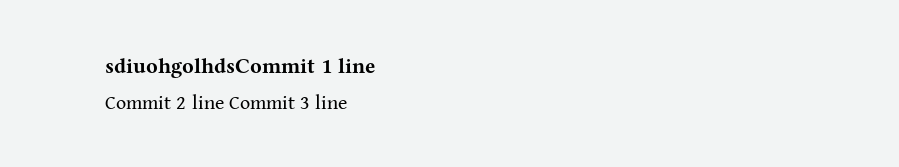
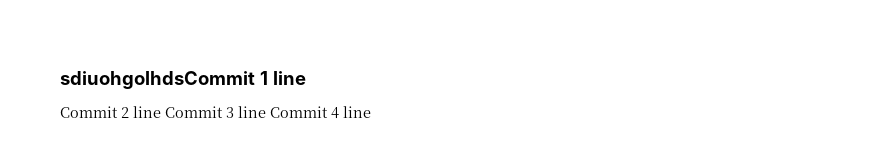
(348, 101) none -> [270,106,371,119] Commit 4 line

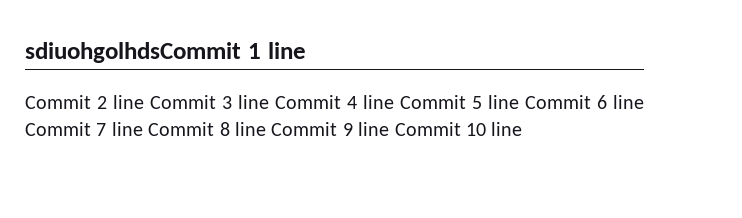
(371, 112) none -> [400,95,644,109] [25,122,523,136] Commit 5 line Commit 6 line Commit 7 line Commit 8 line Commit 9 line Commit 10 line

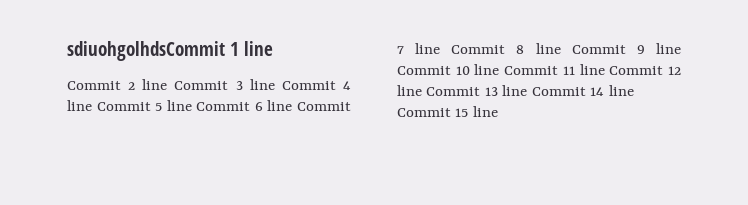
(523, 129) none -> [504,64,681,75] [397,85,634,96] [397,106,498,117] Commit 11 line Commit 12 line Commit 13 line Commit 14 line Commit 15 line

